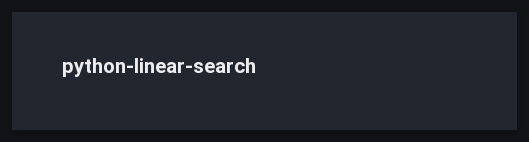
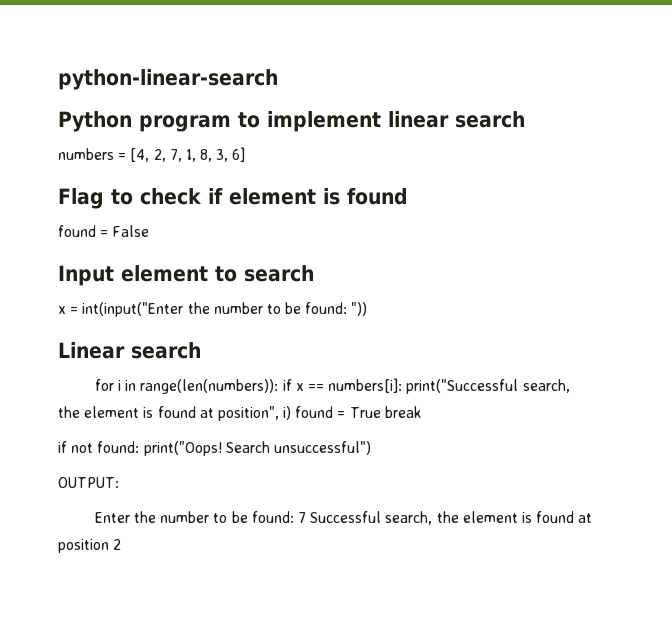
(256, 67) none -> [58,111,525,132] [58,147,246,162] [58,188,408,209] [58,225,150,237] [58,265,314,286] [58,302,368,317] [58,342,201,359] [94,378,570,394] [58,406,422,421] [58,441,371,456] [58,477,119,488] [94,511,593,525] [58,539,122,553] // Python program to implement linear search // numbers = [4, 2, 7, 1, 8, 3, 6] // Flag to check if element is found // found = False // Input element to search // x = int(input("Enter the number to be found: ")) // Linear search // for i in range(len(numbers)): if x == numbers[i]: print("Successful search, the element is found at position", i) found = True break // if not found: print("Oops! Search unsuccessful") // OUTPUT: // Enter the number to be found: 7 Successful search, the element is found at position 2

